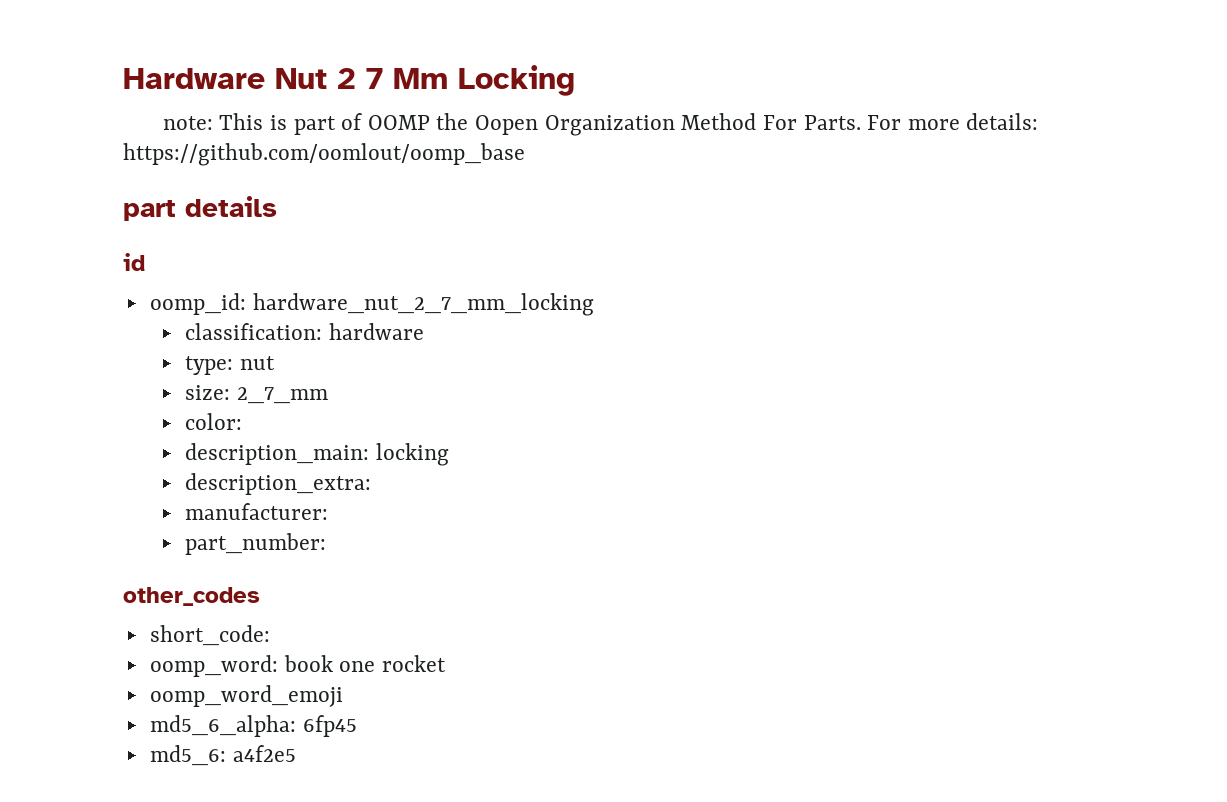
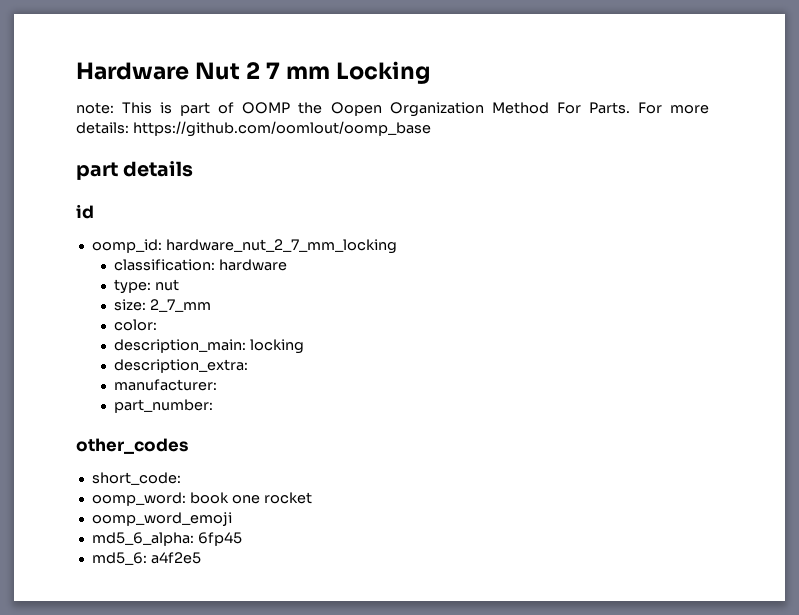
[393,68,448,89] Mm -> [286,66,331,79] mm

